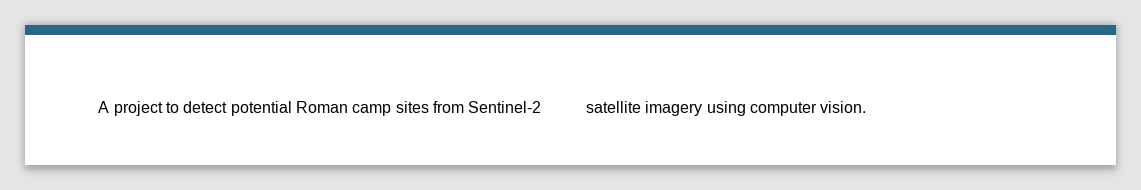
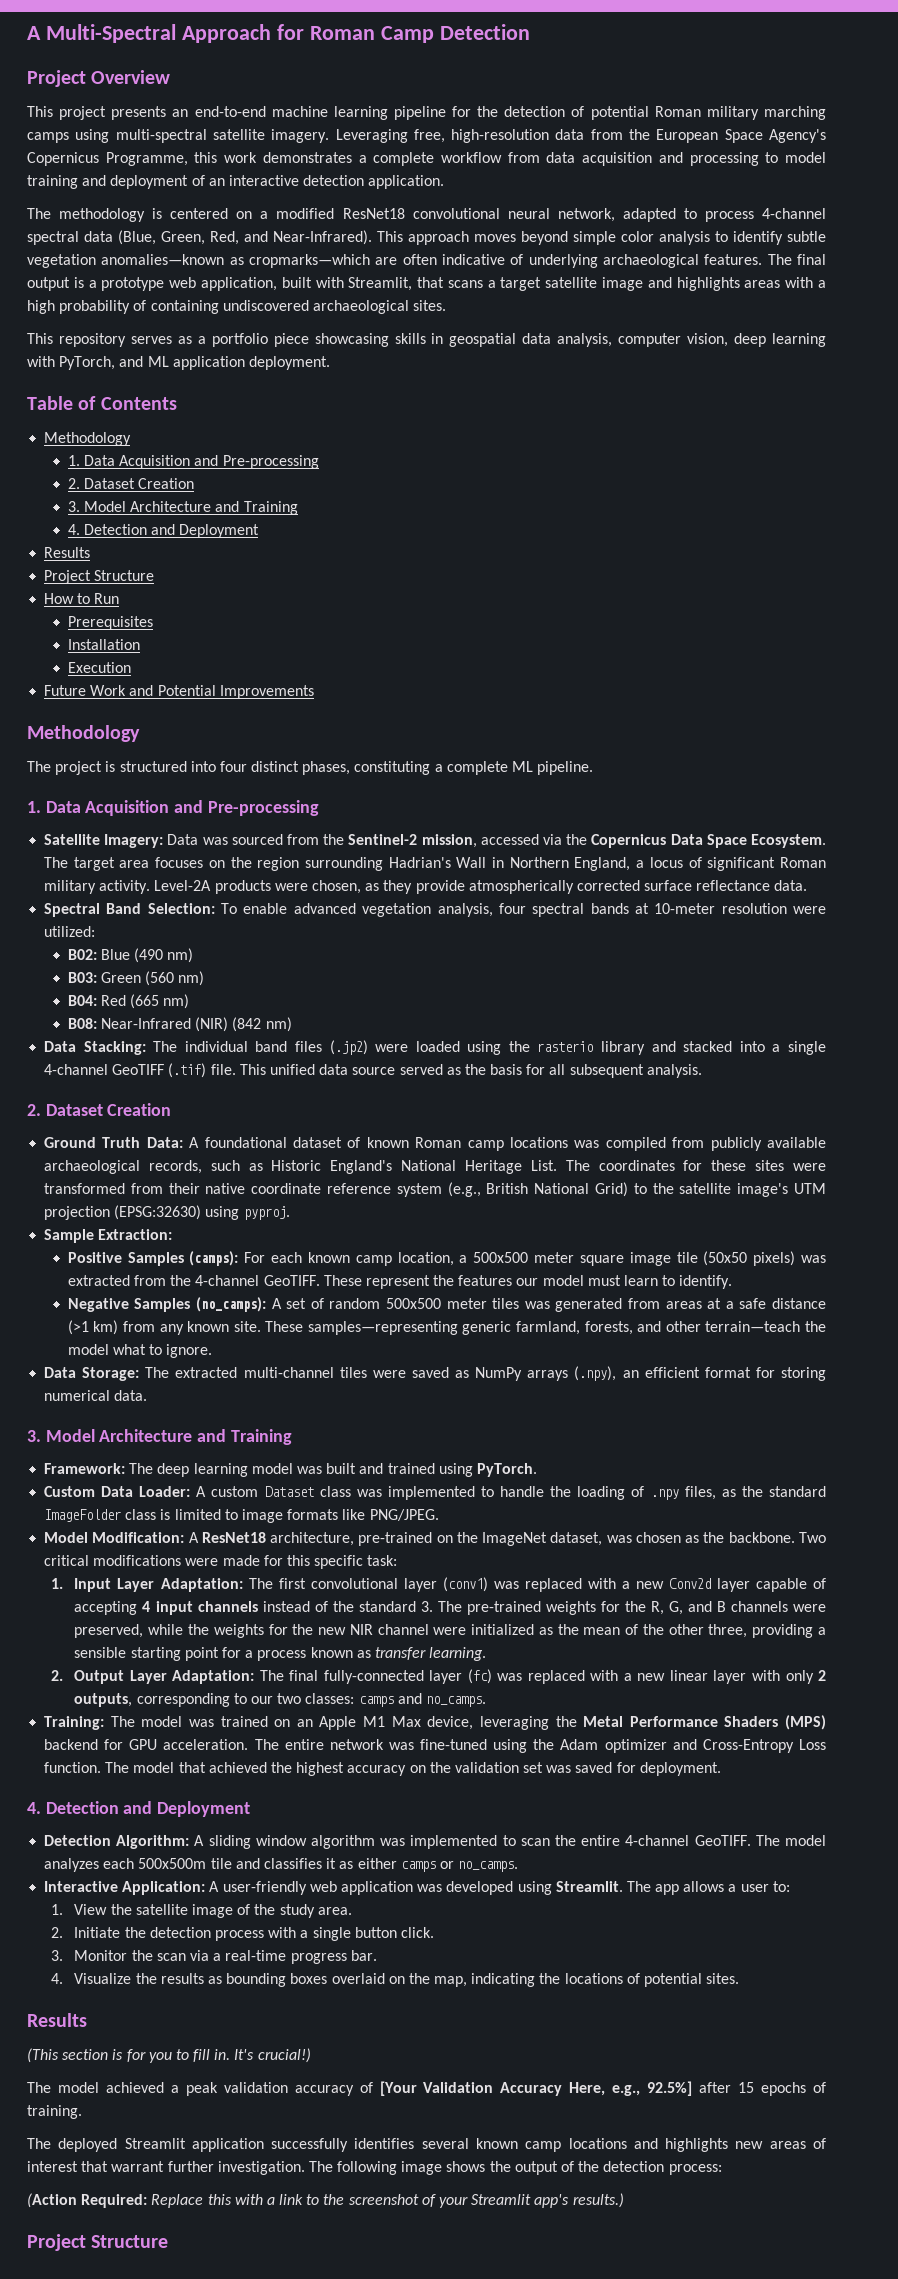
[98,101,867,116] A project to detect potential Roman camp sites from Sentinel-2 satellite imagery using computer vision. -> [27,24,530,43] [27,70,171,87] [27,106,826,120] [27,129,826,143] [27,152,826,166] [27,175,445,189] [27,208,826,222] [27,230,826,245] [27,254,826,268] [27,277,826,291] [27,300,447,314] [27,333,826,347] [27,356,330,370] [27,396,177,410] [44,432,132,446] [67,455,319,469] [67,478,195,489] [67,501,298,515] [67,524,260,538] [44,547,91,558] [44,570,155,584] [44,593,120,604] [67,616,153,630] [67,639,140,650] [67,662,131,673] [44,685,314,699] [27,725,140,742] [27,761,594,775] [27,800,319,816] [44,834,827,848] [44,857,827,871] [44,880,808,894] [44,903,826,917] [44,926,96,937] [67,948,194,963] [67,971,205,986] [67,994,190,1009] [67,1017,292,1032] [44,1040,827,1055] [44,1063,702,1078] [27,1103,172,1116] [44,1137,826,1151] [44,1160,826,1174] [44,1182,826,1197] [44,1205,290,1220] [44,1229,173,1243] [67,1251,826,1266] [67,1275,733,1289] [67,1297,827,1312] [67,1320,826,1335] [67,1344,213,1358] [44,1366,827,1381] [44,1390,148,1401] [27,1429,292,1445] [44,1463,537,1477] [44,1486,827,1500] [44,1509,439,1523] [44,1532,826,1546] [44,1555,398,1569] [50,1577,827,1592] [74,1601,826,1615] [74,1624,826,1638] [74,1647,487,1661] [50,1669,827,1684] [74,1693,486,1707] [44,1715,827,1730] [44,1739,826,1753] [44,1762,721,1776] [27,1801,251,1817] [44,1835,827,1849] [44,1858,519,1872] [44,1881,790,1895] [50,1904,352,1918] [50,1927,434,1941] [50,1950,377,1964] [50,1973,740,1987] [27,2013,87,2027] [27,2048,311,2063] [27,2081,827,2096] [27,2105,82,2119] [27,2138,827,2152] [27,2161,722,2175] [27,2193,624,2208] [27,2234,169,2251] A Multi-Spectral Approach for Roman Camp Detection // Project Overview // This project presents an end-to-end machine learning pipeline for the detection of potential Roman military marching camps using multi-spectral satellite imagery. Leveraging free, high-resolution data from the European Space Agency's Copernicus Programme, this work demonstrates a complete workflow from data acquisition and processing to model training and deployment of an interactive detection application. // The methodology is centered on a modified ResNet18 convolutional neural network, adapted to process 4-channel spectral data (Blue, Green, Red, and Near-Infrared). This approach moves beyond simple color analysis to identify subtle vegetation anomalies—known as cropmarks—which are often indicative of underlying archaeological features. The final output is a prototype web application, built with Streamlit, that scans a target satellite image and highlights areas with a high probability of containing undiscovered archaeological sites. // This repository serves as a portfolio piece showcasing skills in geospatial data analysis, computer vision, deep learning with PyTorch, and ML application deployment. // Table of Contents // Methodology // 1. Data Acquisition and Pre-processing // 2. Dataset Creation // 3. Model Architecture and Training // 4. Detection and Deployment // Results // Project Structure // How to Run // Prerequisites // Installation // Execution // Future Work and Potential Improvements // Methodology // The project is structured into four distinct phases, constituting a complete ML pipeline. // 1. Data Acquisition and Pre-processing // Satellite Imagery: Data was sourced from the Sentinel-2 mission, accessed via the Copernicus Data Space Ecosystem. The target area focuses on the region surrounding Hadrian's Wall in Northern England, a locus of significant Roman military activity. Level-2A products were chosen, as they provide atmospherically corrected surface reflectance data. // Spectral Band Selection: To enable advanced vegetation analysis, four spectral bands at 10-meter resolution were utilized: // B02: Blue (490 nm) // B03: Green (560 nm) // B04: Red (665 nm) // B08: Near-Infrared (NIR) (842 nm) // Data Stacking: The individual band files (.jp2) were loaded using the rasterio library and stacked into a single 4-channel GeoTIFF (.tif) file. This unified data source served as the basis for all subsequent analysis. // 2. Dataset Creation // Ground Truth Data: A foundational dataset of known Roman camp locations was compiled from publicly available archaeological records, such as Historic England's National Heritage List. The coordinates for these sites were transformed from their native coordinate reference system (e.g., British National Grid) to the satellite image's UTM projection (EPSG:32630) using pyproj. // Sample Extraction: // Positive Samples (camps): For each known camp location, a 500x500 meter square image tile (50x50 pixels) was extracted from the 4-channel GeoTIFF. These represent the features our model must learn to identify. // Negative Samples (no_camps): A set of random 500x500 meter tiles was generated from areas at a safe distance (>1 km) from any known site. These samples—representing generic farmland, forests, and other terrain—teach the model what to ignore. // Data Storage: The extracted multi-channel tiles were saved as NumPy arrays (.npy), an efficient format for storing numerical data. // 3. Model Architecture and Training // Framework: The deep learning model was built and trained using PyTorch. // Custom Data Loader: A custom Dataset class was implemented to handle the loading of .npy files, as the standard ImageFolder class is limited to image formats like PNG/JPEG. // Model Modification: A ResNet18 architecture, pre-trained on the ImageNet dataset, was chosen as the backbone. Two critical modifications were made for this specific task: // 1. Input Layer Adaptation: The first convolutional layer (conv1) was replaced with a new Conv2d layer capable of accepting 4 input channels instead of the standard 3. The pre-trained weights for the R, G, and B channels were preserved, while the weights for the new NIR channel were initialized as the mean of the other three, providing a sensible starting point for a process known as transfer learning. // 2. Output Layer Adaptation: The final fully-connected layer (fc) was replaced with a new linear layer with only 2 outputs, corresponding to our two classes: camps and no_camps. // Training: The model was trained on an Apple M1 Max device, leveraging the Metal Performance Shaders (MPS) backend for GPU acceleration. The entire network was fine-tuned using the Adam optimizer and Cross-Entropy Loss function. The model that achieved the highest accuracy on the validation set was saved for deployment. // 4. Detection and Deployment // Detection Algorithm: A sliding window algorithm was implemented to scan the entire 4-channel GeoTIFF. The model analyzes each 500x500m tile and classifies it as either camps or no_camps. // Interactive Application: A user-friendly web application was developed using Streamlit. The app allows a user to: // 1. View the satellite image of the study area. // 2. Initiate the detection process with a single button click. // 3. Monitor the scan via a real-time progress bar. // 4. Visualize the results as bounding boxes overlaid on the map, indicating the locations of potential sites. // Results // (This section is for you to fill in. It's crucial!) // The model achieved a peak validation accuracy of [Your Validation Accuracy Here, e.g., 92.5%] after 15 epochs of training. // The deployed Streamlit application successfully identifies several known camp locations and highlights new areas of interest that warrant further investigation. The following image shows the output of the detection process: // (Action Required: Replace this with a link to the screenshot of your Streamlit app's results.) // Project Structure

